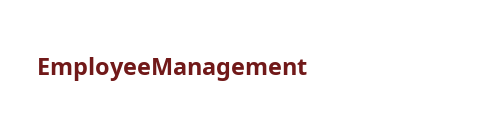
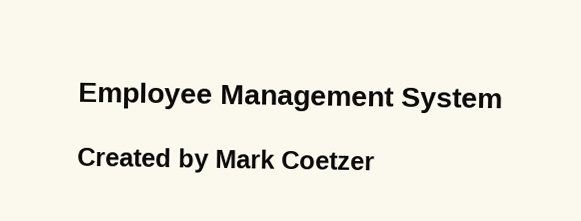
[37,57,307,81] EmployeeManagement -> [78,81,503,115] [77,146,375,173] Employee Management System // Created by Mark Coetzer

